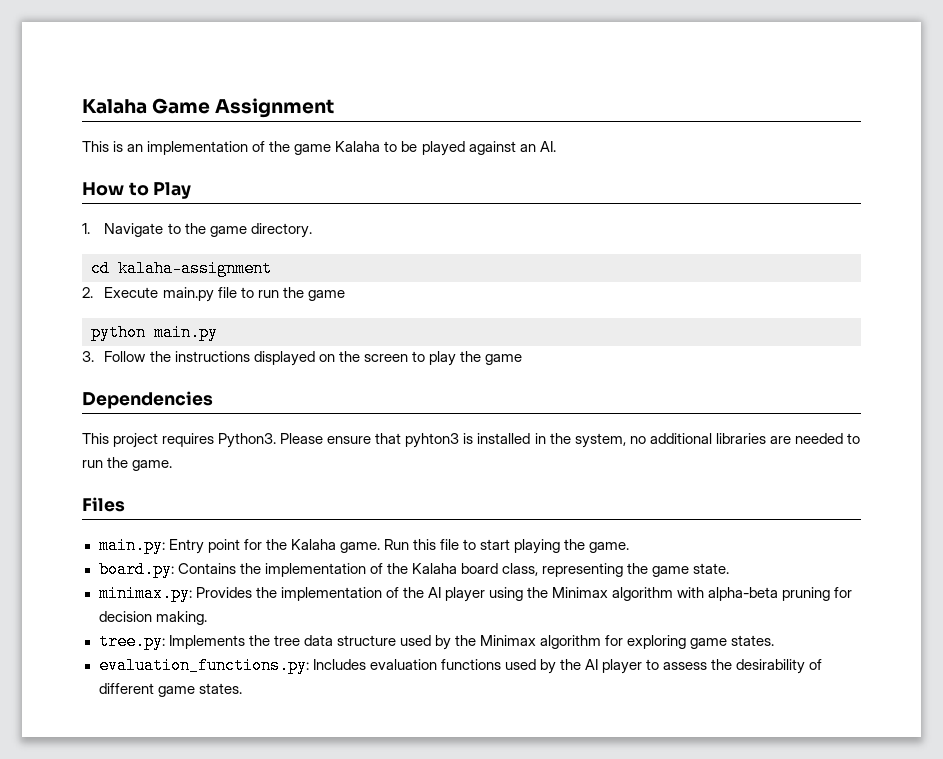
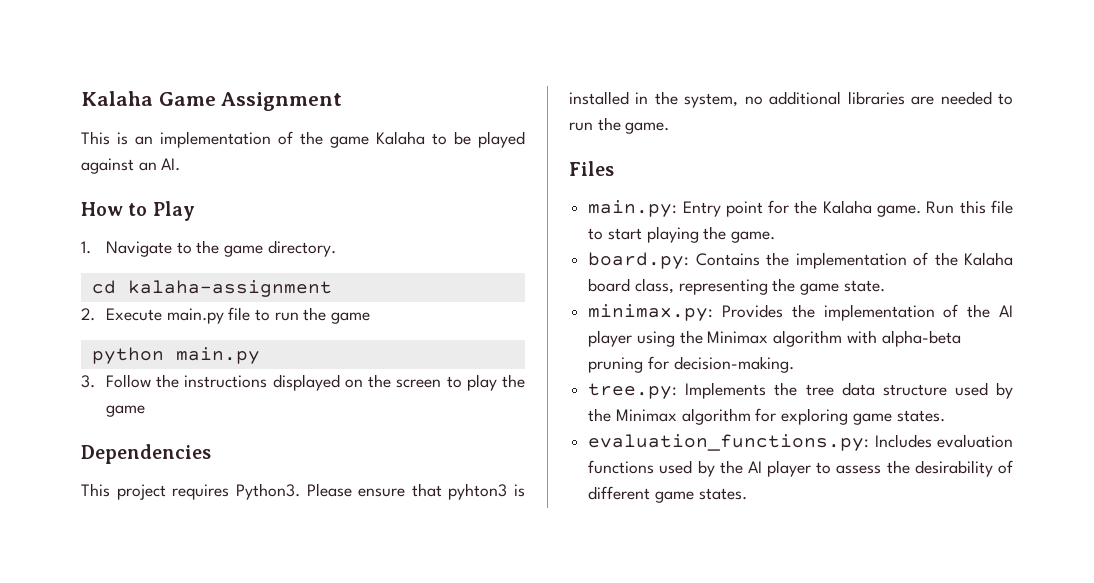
[98,611,207,625] decision making. -> [673,356,794,373] decision-making.

